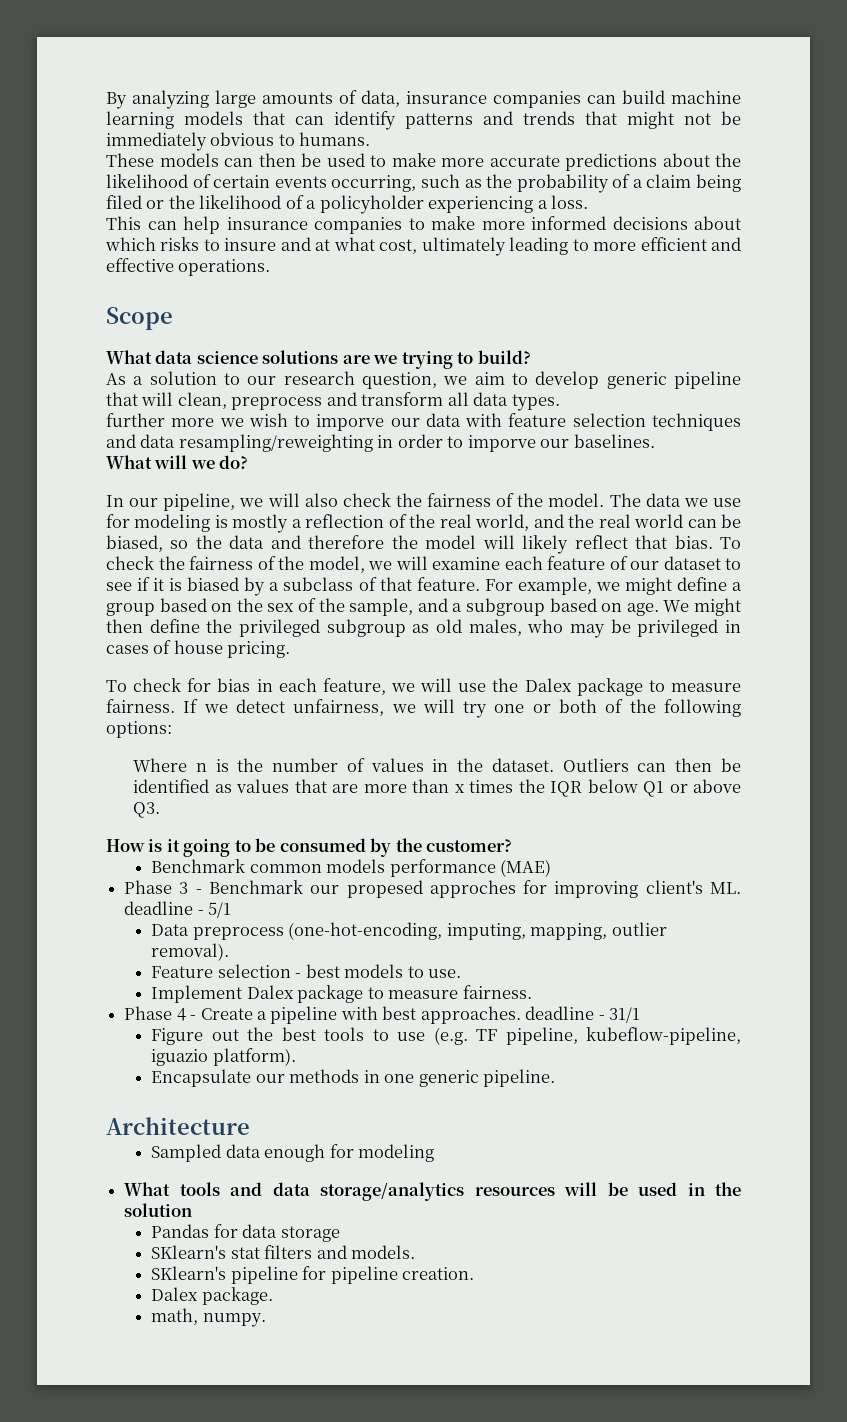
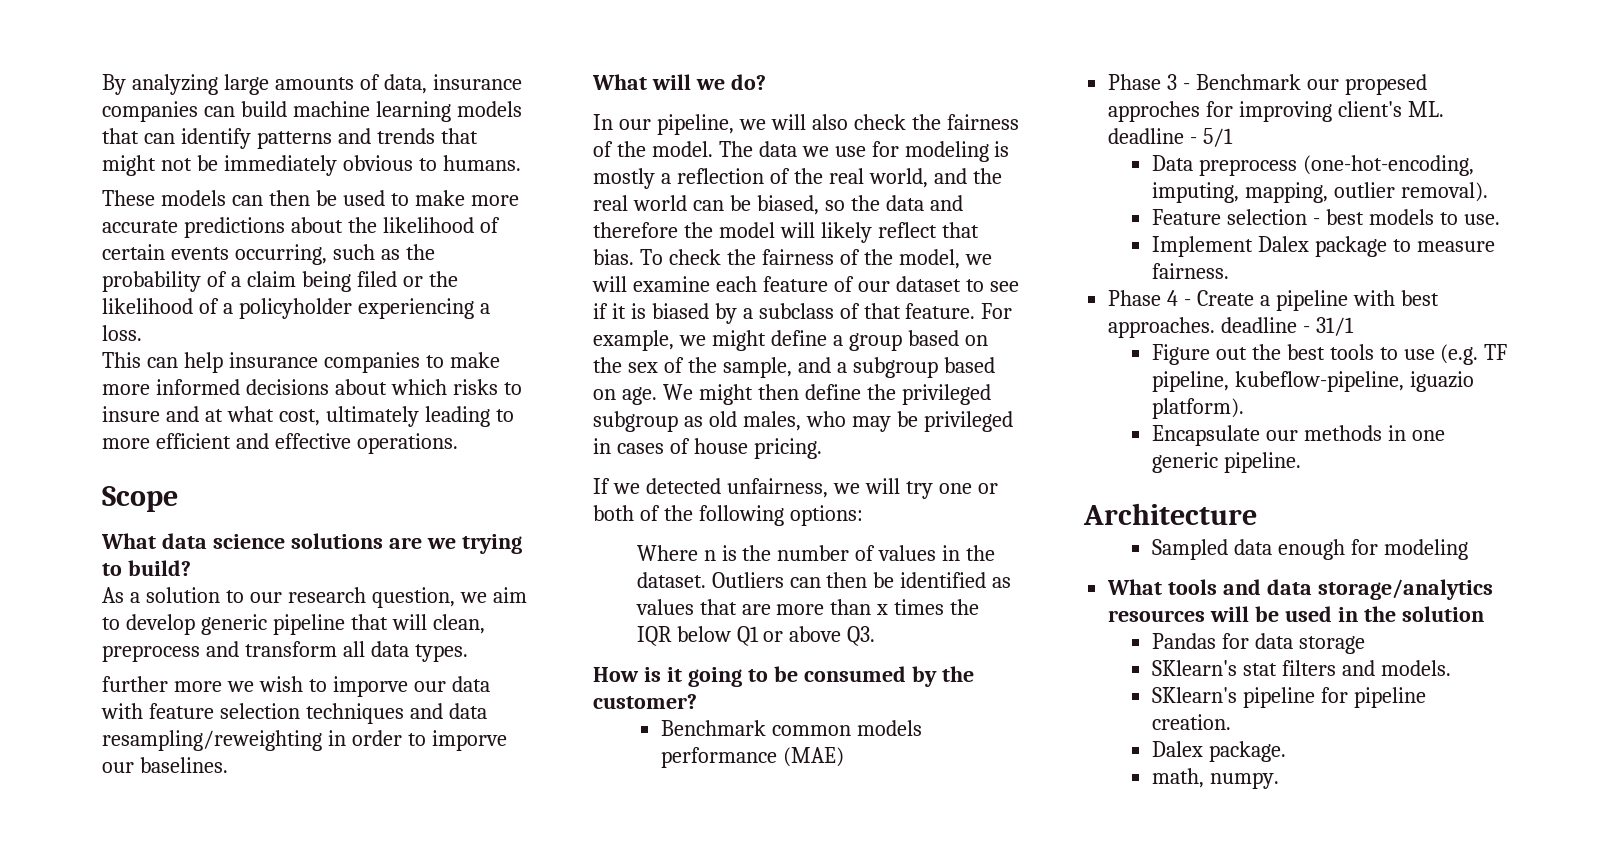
[106,678,741,696] [106,699,175,713] To check for bias in each feature, we will use the Dalex package to measure fairness. -> (822, 448) none
[235,699,285,713] detect -> [645,478,721,494] detected

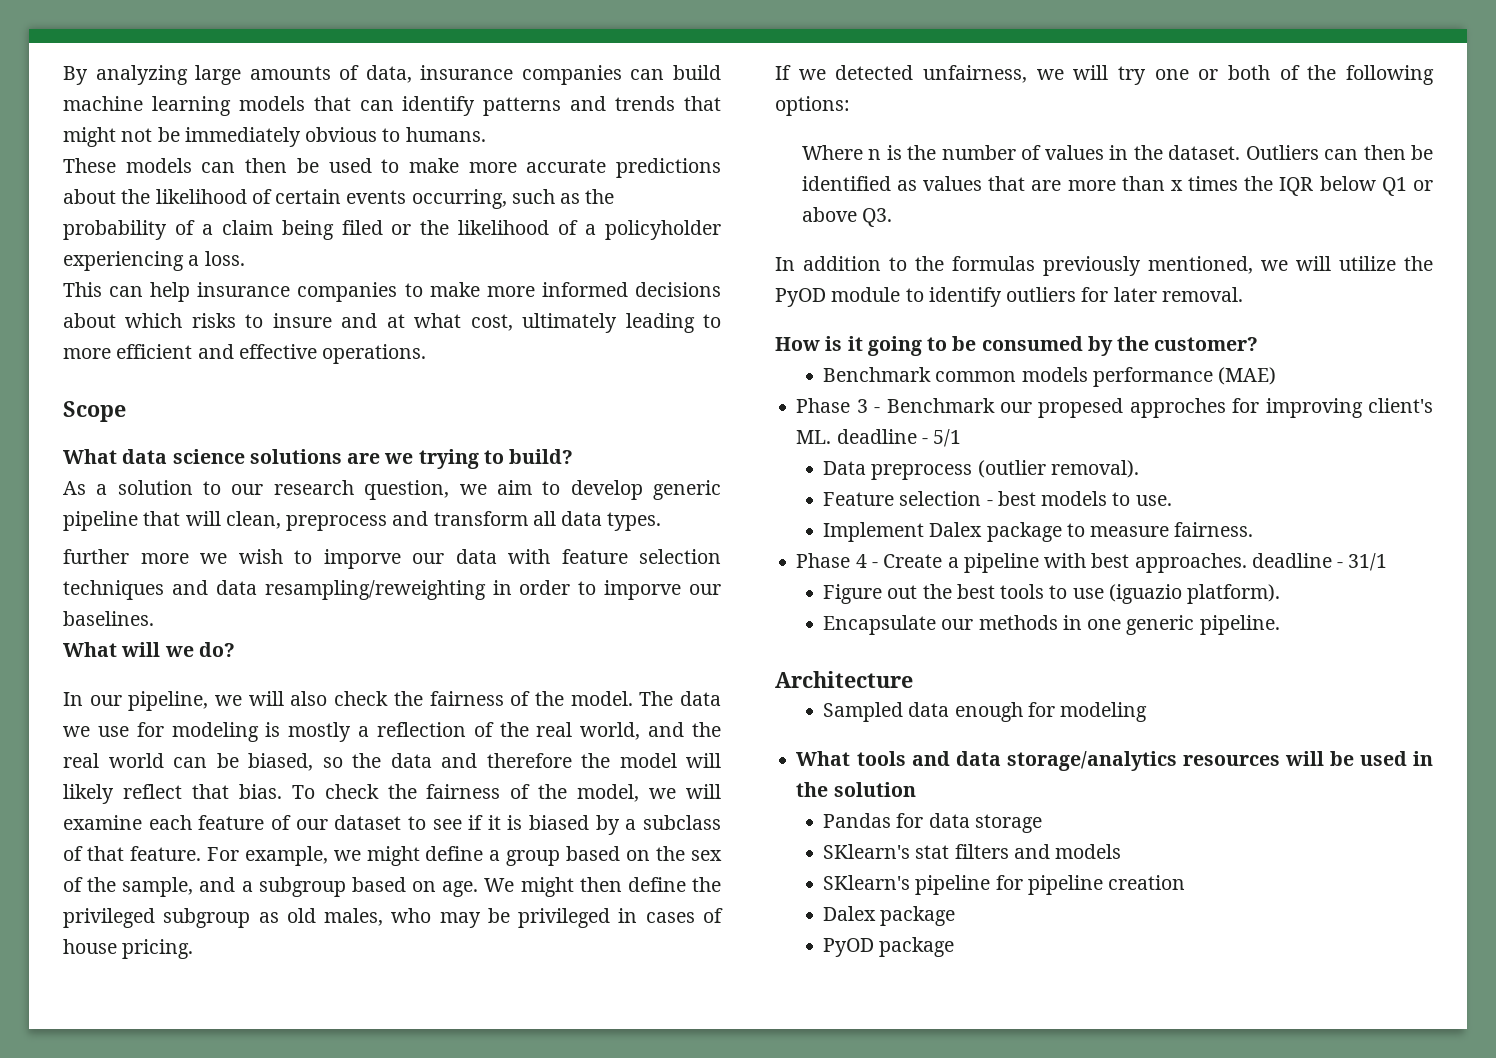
(876, 636) none -> [775,256,1433,276] [775,287,1243,307] // In addition to the formulas previously mentioned, we will utilize the PyOD module to identify outliers for later removal.
[1302,155,1474,176] [1151,182,1395,203] (one-hot-encoding, imputing, mapping, outlier -> [977,460,1046,478] (outlier
[1440,344,1508,365] [1151,371,1474,392] (e.g. TF pipeline, kubeflow-pipeline, iguazio -> [1108,584,1182,604] (iguazio
[1380,660,1451,676] models. -> [1055,844,1122,859] models
[1151,714,1231,730] [1151,741,1286,762] [1151,768,1279,789] creation. // Dalex package. // math, numpy. -> [1108,875,1186,890] [823,906,956,926] [823,937,955,957] creation // Dalex package // PyOD package

